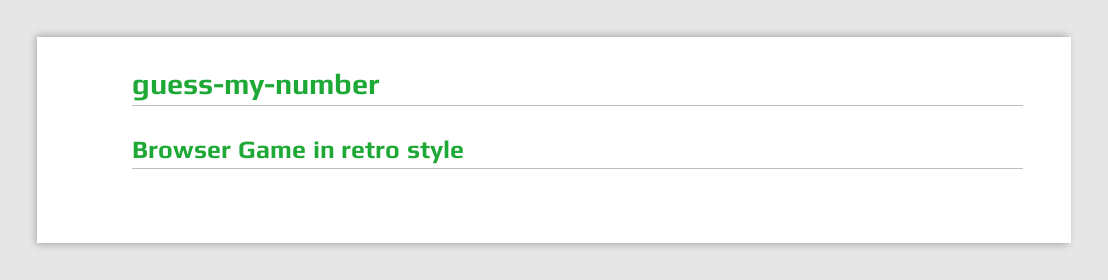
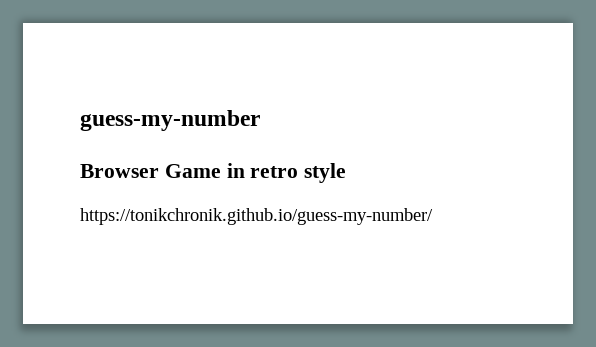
(464, 152) none -> [80,208,433,225] // https://tonikchronik.github.io/guess-my-number/

